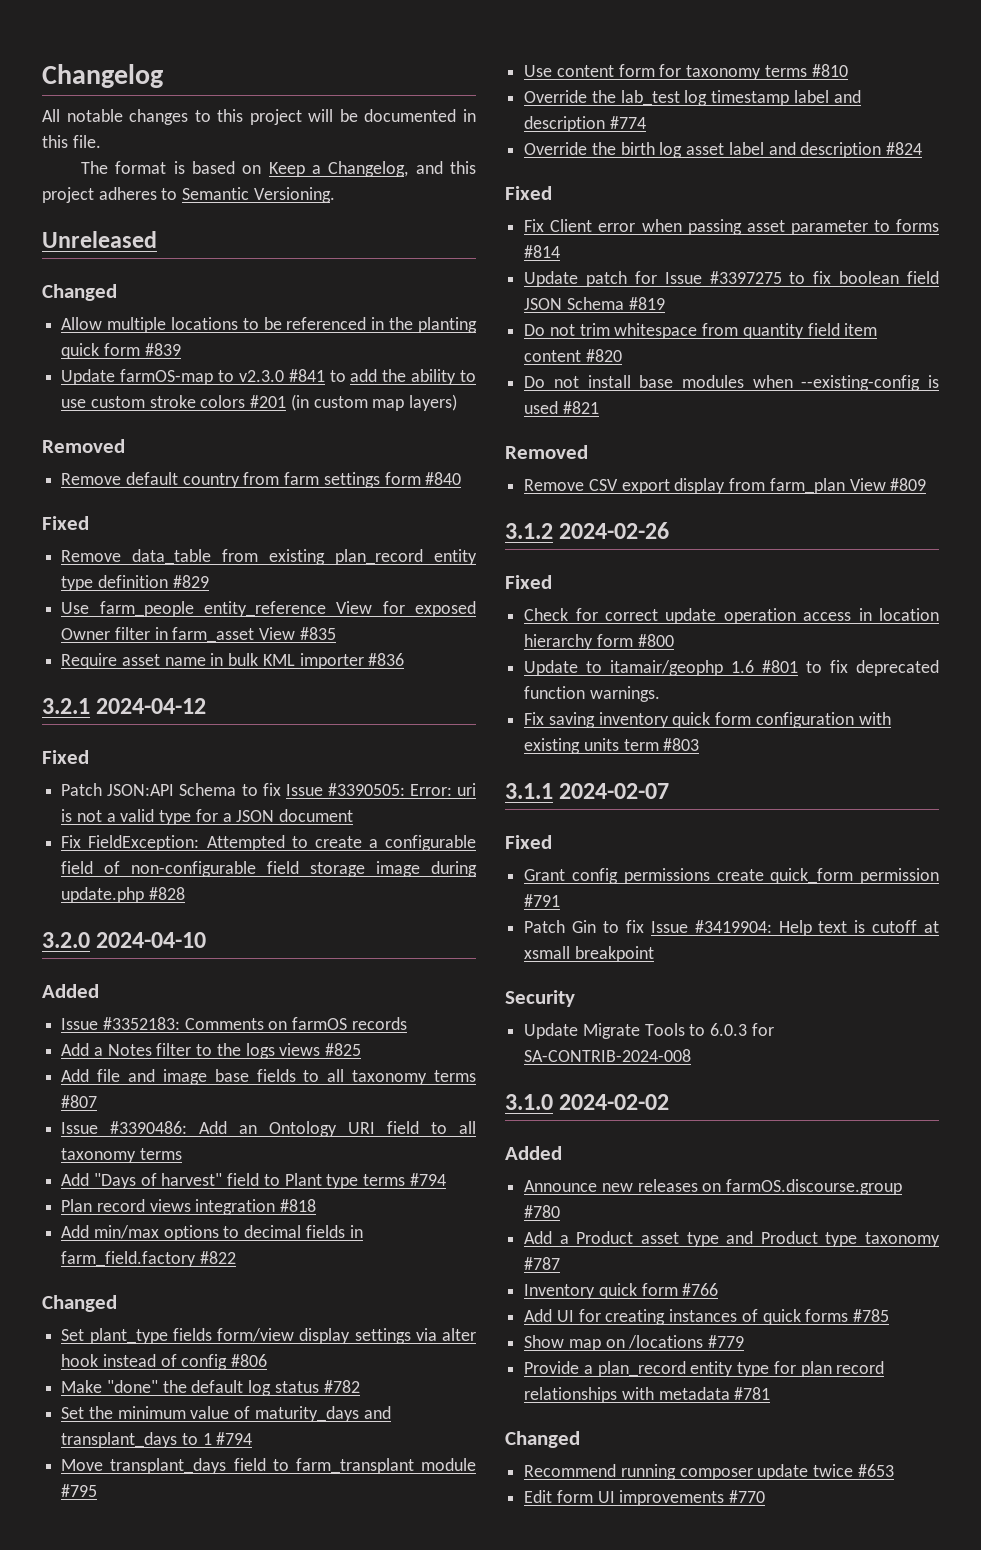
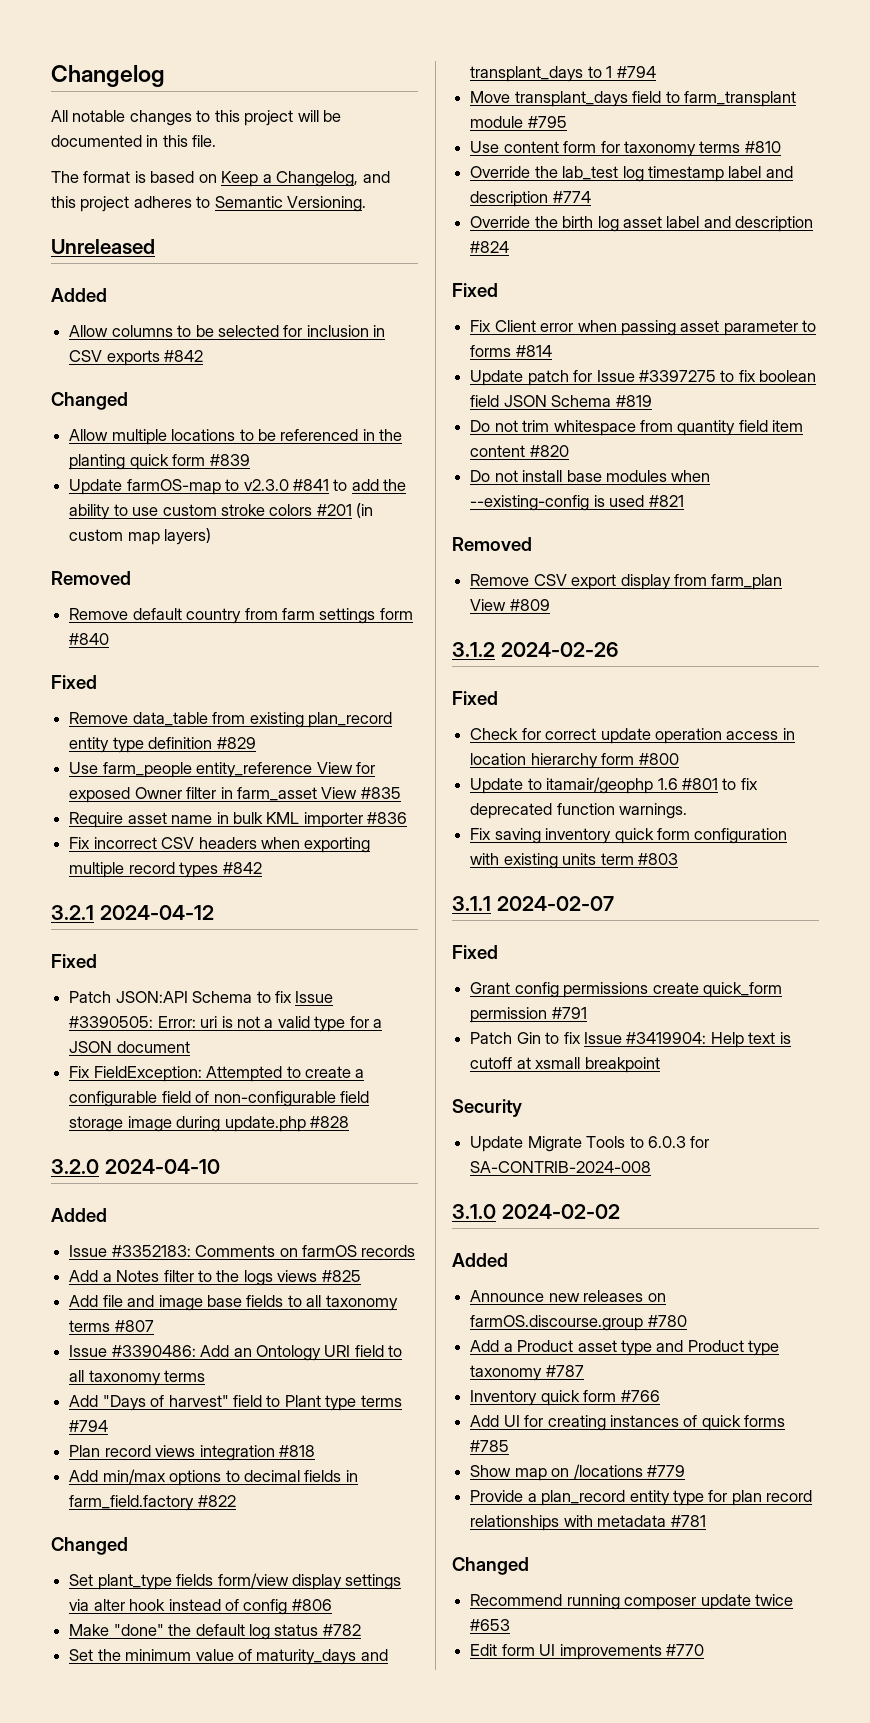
(157, 239) none -> [51,288,107,302] [69,325,386,337] [69,350,204,366] // Added // Allow columns to be selected for inclusion in CSV exports #842
(405, 659) none -> [69,837,371,853] [69,862,262,878] // Fix incorrect CSV headers when exporting multiple record types #842

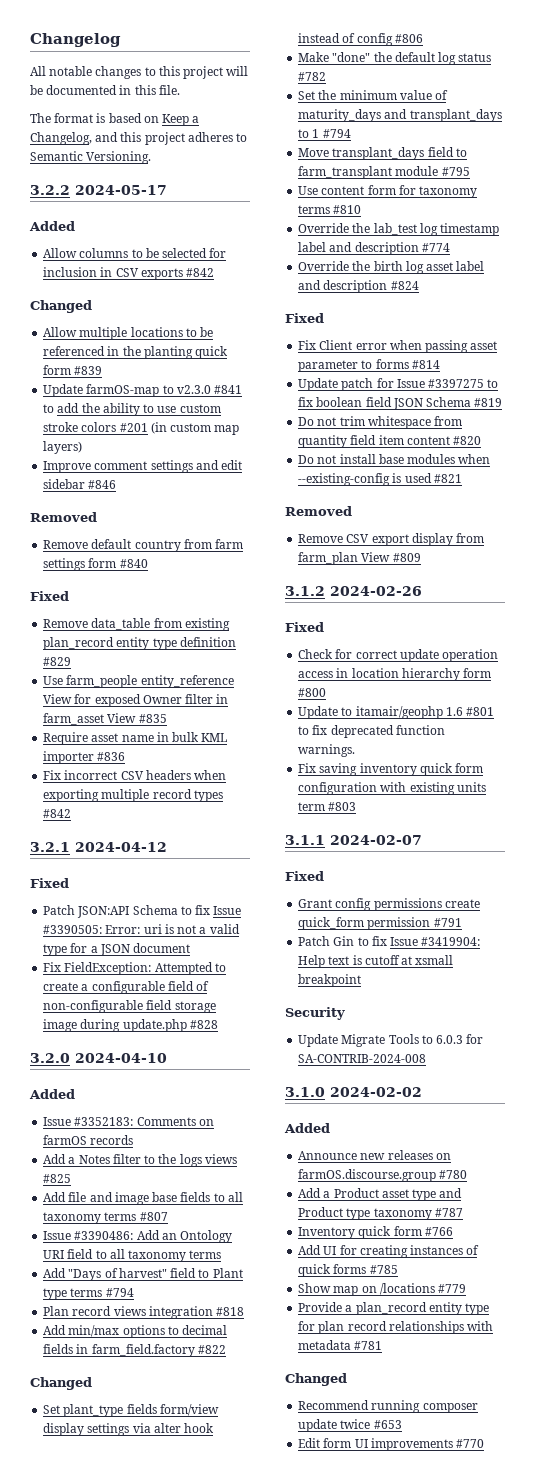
[51,239,155,254] Unreleased -> [30,185,167,195] 3.2.2 2024-05-17
(212, 536) none -> [43,460,243,473] [43,479,117,489] // Improve comment settings and edit sidebar #846

